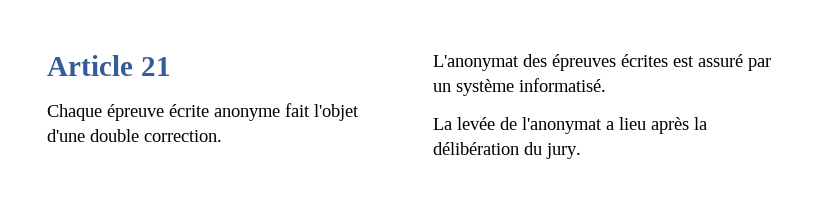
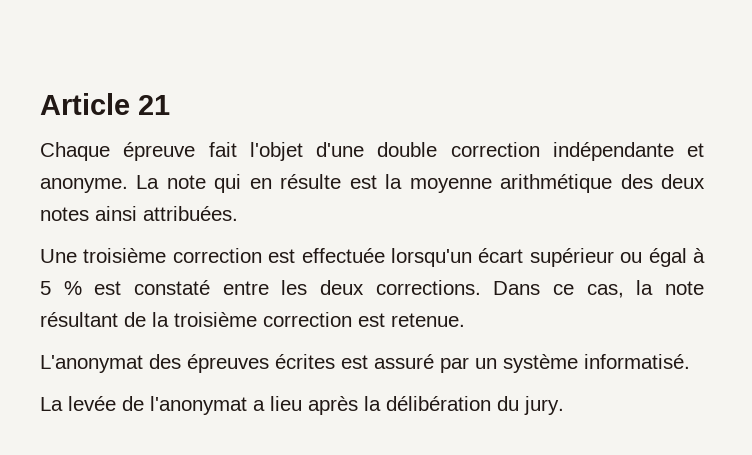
[169,104,280,121] écrite anonyme -> (196, 151) none
[144,130,222,142] correction. -> [450,142,704,161] [40,174,705,193] [40,206,238,221] [40,248,705,267] [40,280,704,298] [40,312,465,327] correction indépendante et anonyme. La note qui en résulte est la moyenne arithmétique des deux notes ainsi attribuées. // Une troisième correction est effectuée lorsqu'un écart supérieur ou égal à 5 % est constaté entre les deux corrections. Dans ce cas, la note résultant de la troisième correction est retenue.

